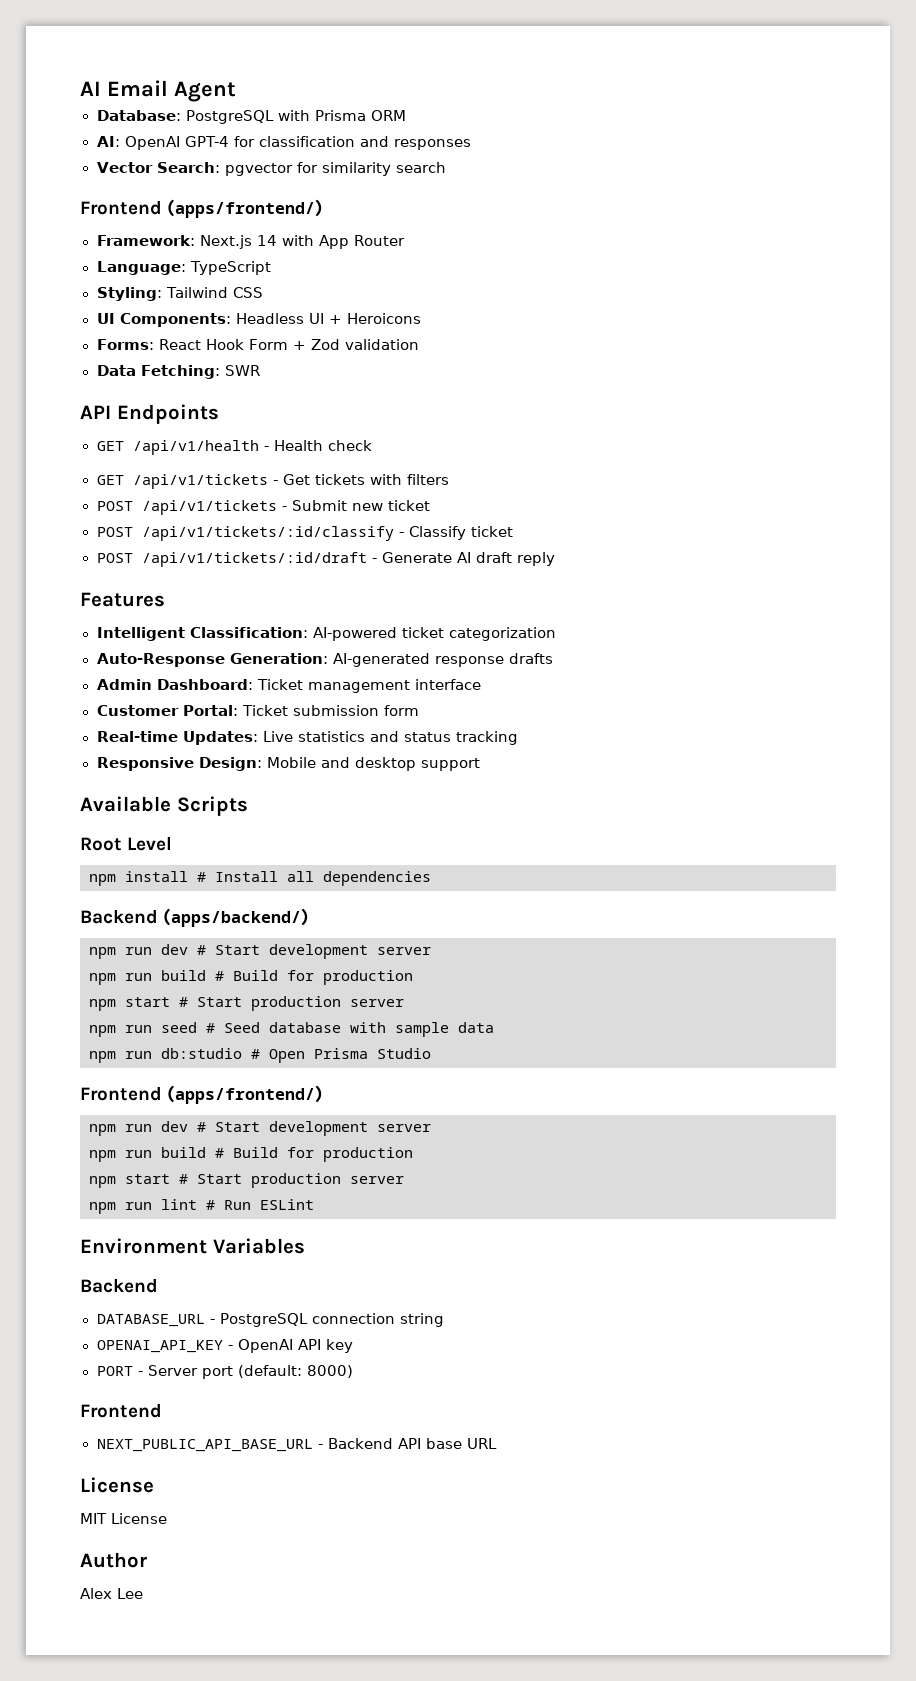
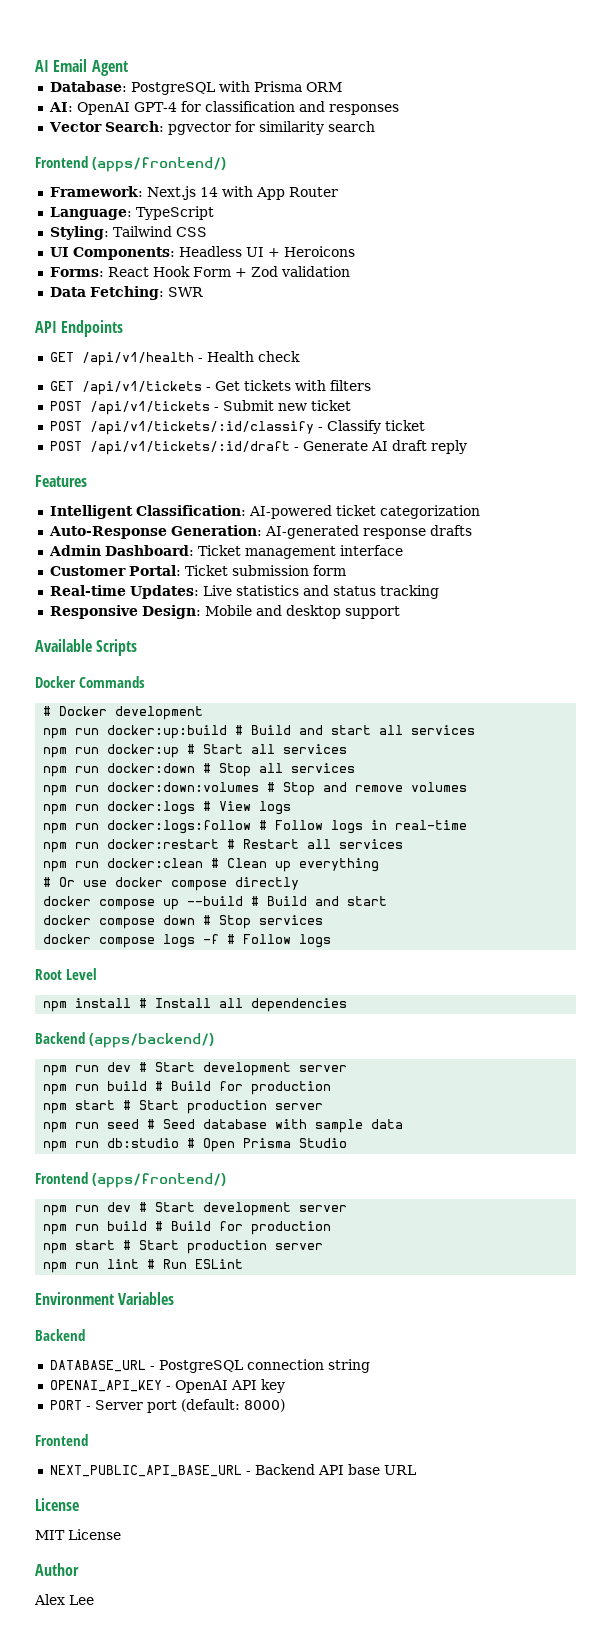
(248, 806) none -> [35,676,145,688] [43,706,204,720] [43,725,476,739] [43,744,348,758] [43,763,356,777] [43,782,468,796] [43,801,292,815] [43,820,468,834] [43,839,404,853] [43,858,380,872] [43,877,300,891] [43,896,388,910] [43,915,324,929] [43,934,332,948] // Docker Commands // # Docker development // npm run docker:up:build # Build and start all services // npm run docker:up # Start all services // npm run docker:down # Stop all services // npm run docker:down:volumes # Stop and remove volumes // npm run docker:logs # View logs // npm run docker:logs:follow # Follow logs in real-time // npm run docker:restart # Restart all services // npm run docker:clean # Clean up everything // # Or use docker compose directly // docker compose up --build # Build and start // docker compose down # Stop services // docker compose logs -f # Follow logs

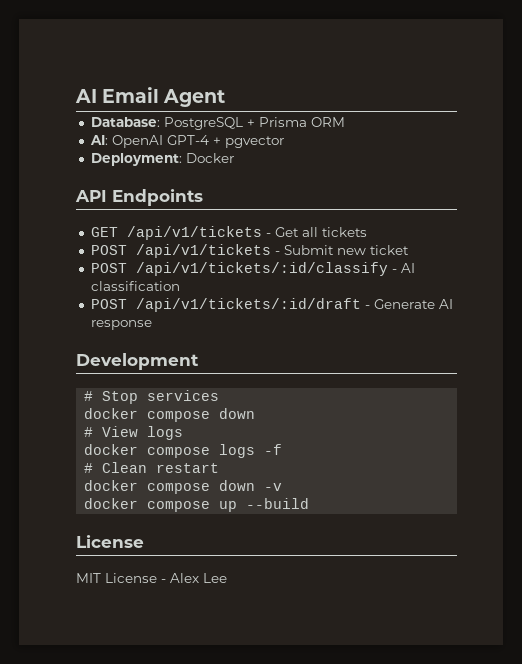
[218,81,250,92] with -> [246,119,255,127] +
[180,101,399,115] [48,121,375,135] [35,156,226,172] [49,186,338,200] [49,206,214,220] [49,226,207,240] [49,246,355,260] [49,266,350,277] [49,286,203,300] [35,320,124,337] [49,351,300,366] for classification and responses // Vector Search: pgvector for similarity search // Frontend (apps/frontend/) // Framework: Next.js 14 with App Router // Language: TypeScript // Styling: Tailwind CSS // UI Components: Headless UI + Heroicons // Forms: React Hook Form + Zod validation // Data Fetching: SWR // API Endpoints // GET /api/v1/health - Health check -> [212,136,284,148] [90,153,234,166] [75,189,203,206] + pgvector // Deployment: Docker // API Endpoints
(240, 386) none -> [301,227,318,237] all
[294,380,371,391] with filters -> (367, 232) none
[326,420,425,434] Classify ticket -> [400,263,415,273] [90,281,180,291] AI classification
[391,440,467,454] [35,475,87,487] [49,505,480,519] [48,525,472,539] [48,545,403,559] [49,565,346,576] [49,585,439,599] [49,605,400,619] [35,639,138,656] [35,676,145,688] [43,706,204,720] [43,725,476,739] [43,744,348,758] [43,763,356,777] [43,782,468,796] [43,801,292,815] [43,820,468,834] [43,839,404,853] [43,858,380,872] [43,877,300,891] [43,896,388,910] [43,915,324,929] [43,934,332,948] [35,968,97,980] [43,998,348,1012] [35,1032,214,1048] [43,1062,348,1076] [43,1081,332,1095] [43,1100,324,1114] [43,1119,404,1133] [43,1138,348,1152] [35,1172,226,1188] [43,1202,348,1216] [43,1221,332,1235] [43,1240,324,1254] [43,1259,244,1273] [35,1292,175,1305] [35,1329,85,1341] [49,1359,370,1373] [49,1379,285,1393] [49,1399,285,1413] [35,1434,88,1446] [49,1464,416,1477] draft reply // Features // Intelligent Classification: AI-powered ticket categorization // Auto-Response Generation: AI-generated response drafts // Admin Dashboard: Ticket management interface // Customer Portal: Ticket submission form // Real-time Updates: Live statistics and status tracking // Responsive Design: Mobile and desktop support // Available Scripts // Docker Commands // # Docker development // npm run docker:up:build # Build and start all services // npm run docker:up # Start all services // npm run docker:down # Stop all services // npm run docker:down:volumes # Stop and remove volumes // npm run docker:logs # View logs // npm run docker:logs:follow # Follow logs in real-time // npm run docker:restart # Restart all services // npm run docker:clean # Clean up everything // # Or use docker compose directly // docker compose up --build # Build and start // docker compose down # Stop services // docker compose logs -f # Follow logs // Root Level // npm install # Install all dependencies // Backend (apps/backend/) // npm run dev # Start development server // npm run build # Build for production // npm start # Start production server // npm run seed # Seed database with sample data // npm run db:studio # Open Prisma Studio // Frontend (apps/frontend/) // npm run dev # Start development server // npm run build # Build for production // npm start # Start production server // npm run lint # Run ESLint // Environment Variables // Backend // DATABASE_URL - PostgreSQL connection string // OPENAI_API_KEY - OpenAI API key // PORT - Server port (default: 8000) // Frontend // NEXT_PUBLIC_API_BASE_URL - Backend API base URL -> [90,320,152,330] [76,353,199,370] [84,390,220,404] [84,408,256,422] [84,426,184,440] [84,444,283,458] [84,462,220,473] [84,480,283,494] [84,498,310,512] response // Development // # Stop services // docker compose down // # View logs // docker compose logs -f // # Clean restart // docker compose down -v // docker compose up --build
[35,1563,79,1576] // Author // -> [161,579,166,583] -

